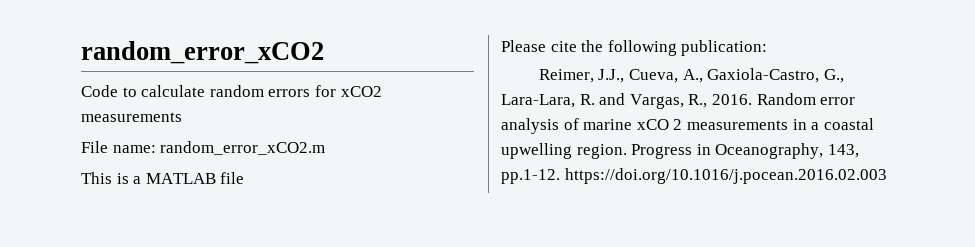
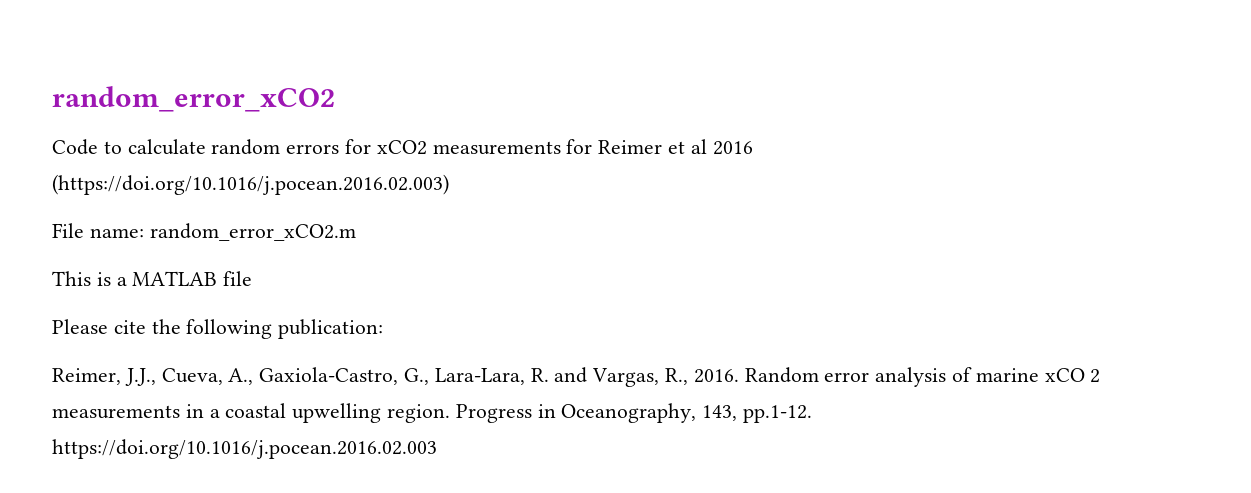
(182, 117) none -> [566,139,753,155] [52,174,449,195] for Reimer et al 2016 (https://doi.org/10.1016/j.pocean.2016.02.003)

